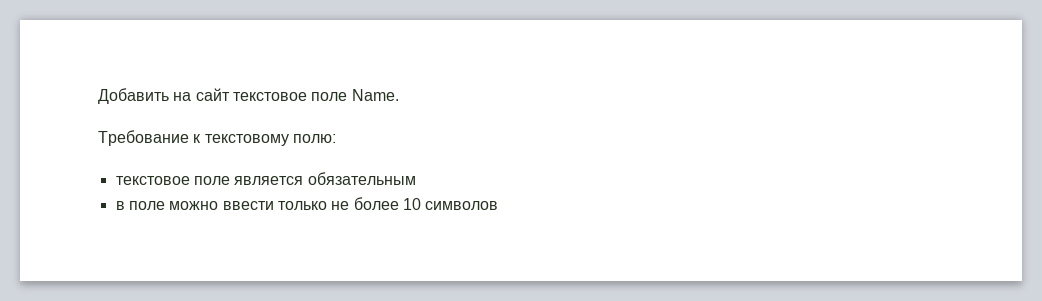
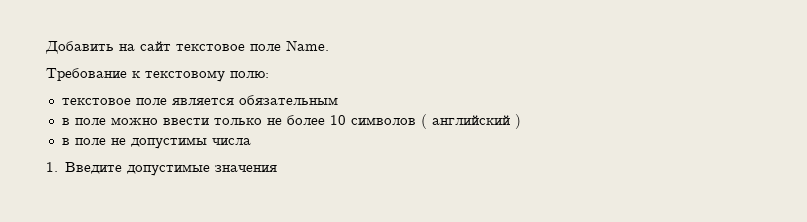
(499, 205) none -> [420,114,521,129] [61,137,251,149] [46,162,278,176] ( английский ) // в поле не допустимы числа // 1. Введите допустимые значения

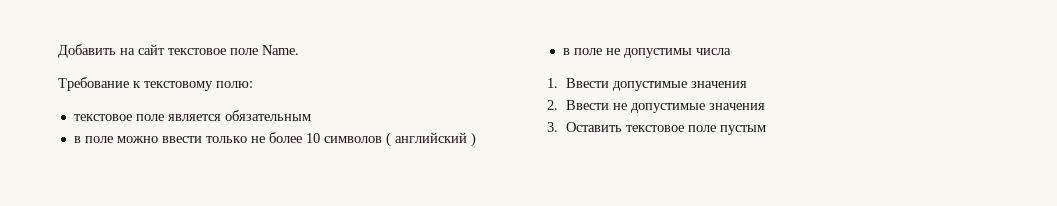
[65,162,278,176] Введите допустимые значения -> [566,78,748,91] [547,100,766,113] [547,122,767,135] Ввести допустимые значения // 2. Ввести не допустимые значения // 3. Оставить текстовое поле пустым

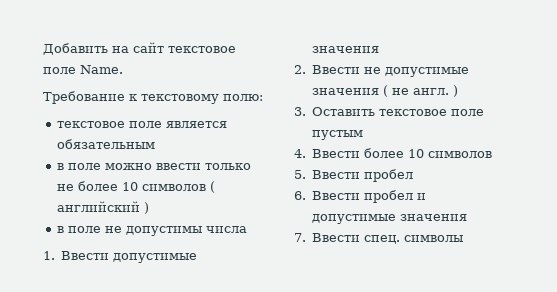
(766, 106) none -> [383,85,459,97] ( не англ. )
(767, 130) none -> [294,148,493,158] [294,169,414,182] [294,190,427,203] [312,214,468,224] [294,233,464,244] // 4. Ввести более 10 символов // 5. Ввести пробел // 6. Ввести пробел и допустимые значения // 7. Ввести спец. символы

